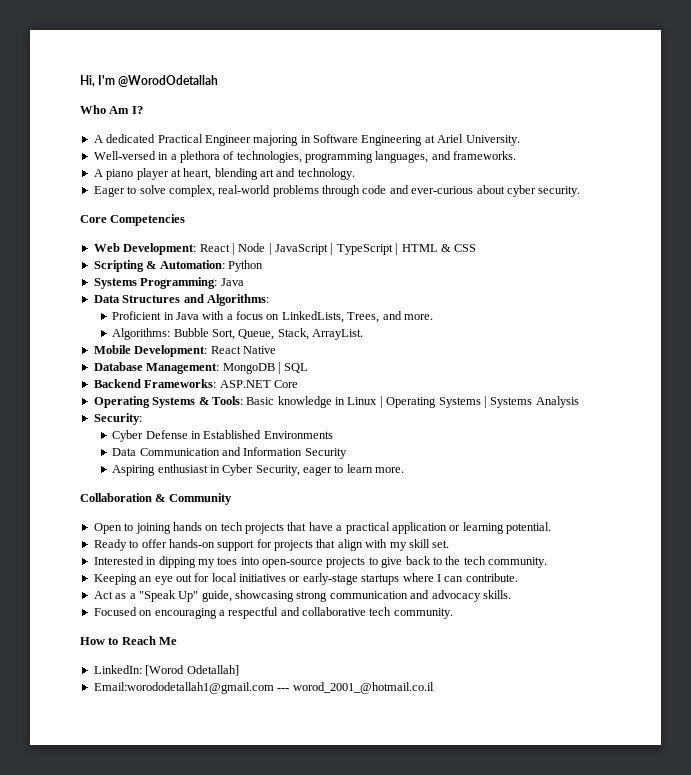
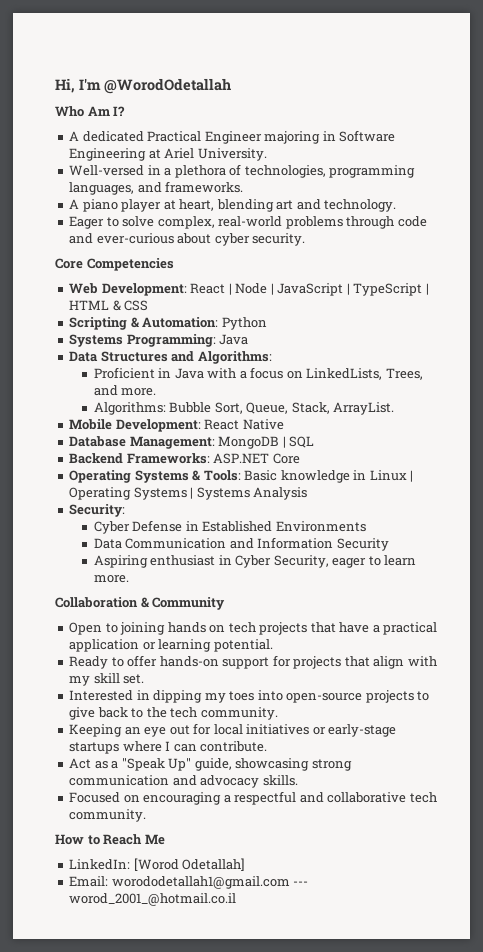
[93,682,274,694] Email:worododetallah1@gmail.com -> [69,876,290,889] Email: worododetallah1@gmail.com

